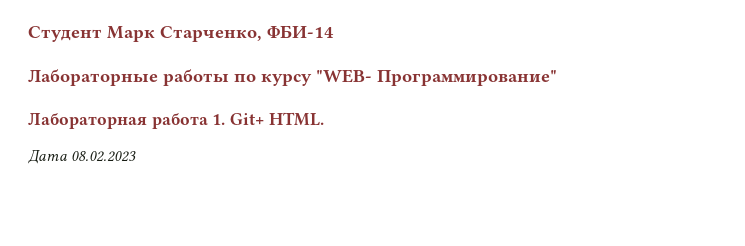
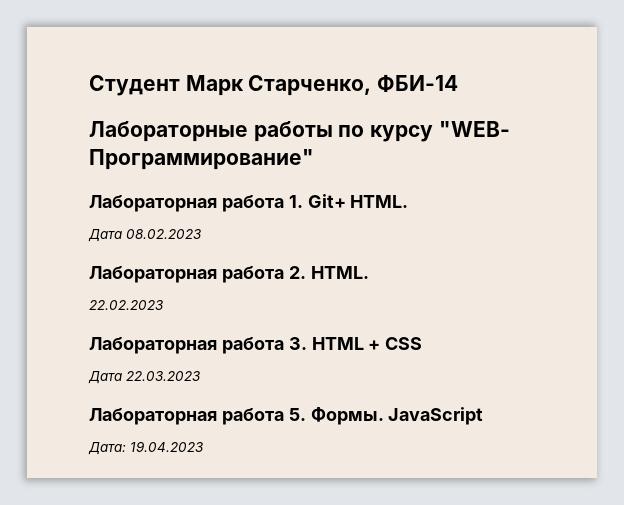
(137, 156) none -> [89,266,369,283] [89,300,163,310] [89,337,423,354] [88,371,200,384] [89,407,484,425] [88,441,203,455] // Лабораторная работа 2. HTML. // 22.02.2023 // Лабораторная работа 3. HTML + CSS // Дата 22.03.2023 // Лабораторная работа 5. Формы. JavaScript // Дата: 19.04.2023

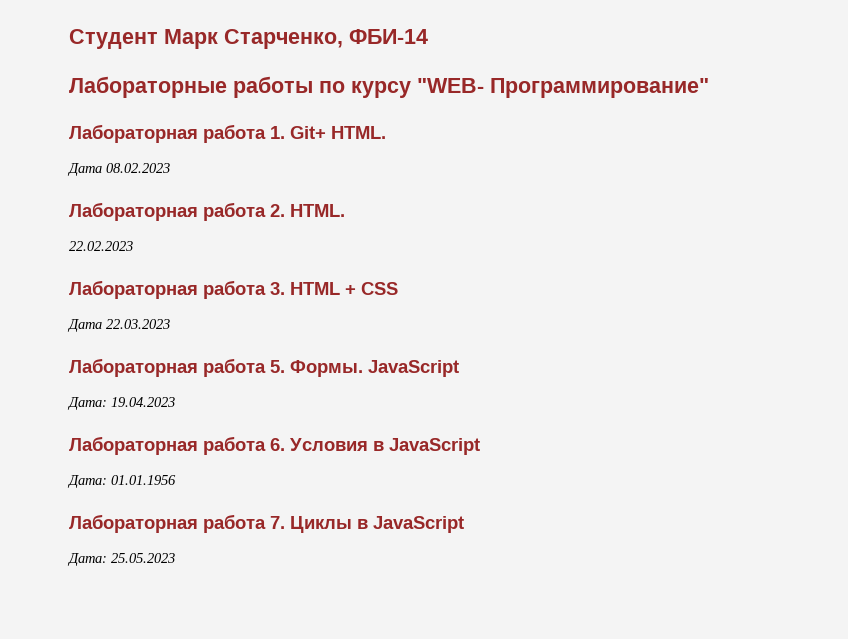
(203, 446) none -> [69,436,480,455] [67,475,176,488] [69,514,464,533] [67,553,175,566] // Лабораторная работа 6. Условия в JavaScript // Дата: 01.01.1956 // Лабораторная работа 7. Циклы в JavaScript // Дата: 25.05.2023

